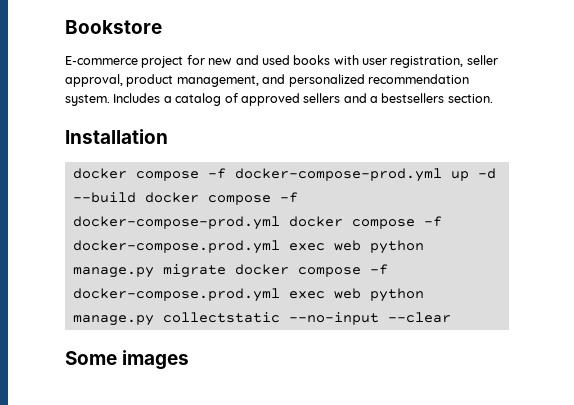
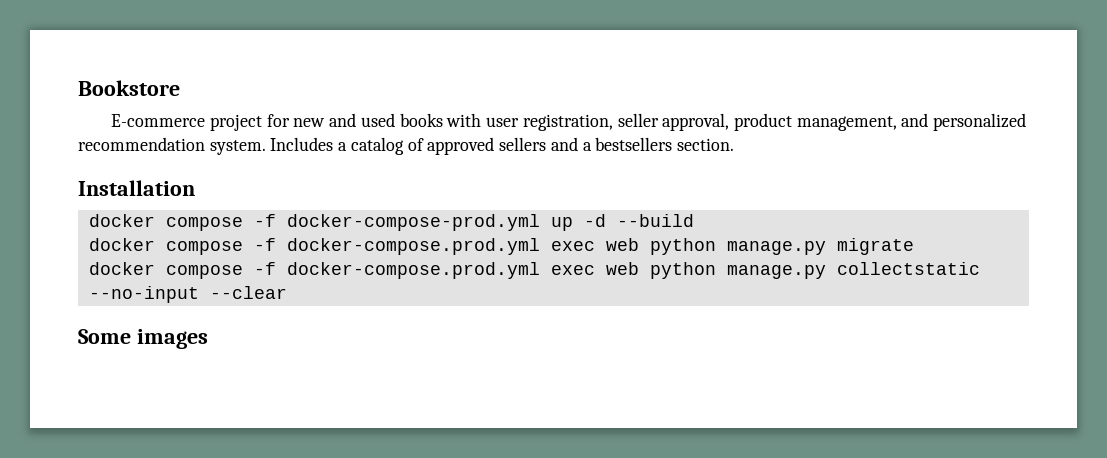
[144,192,298,205] [72,216,280,230] docker compose -f docker-compose-prod.yml -> (694, 220) //
(226, 271) none -> (914, 246) //

